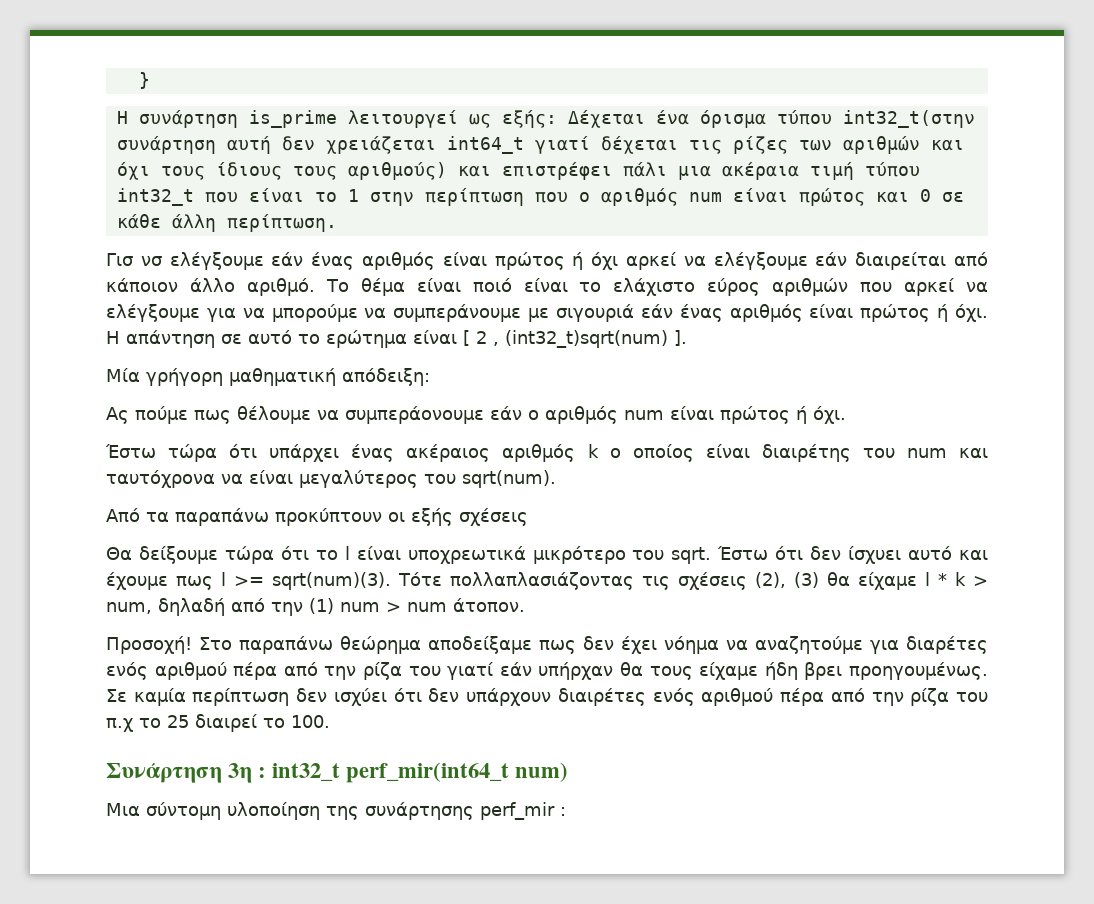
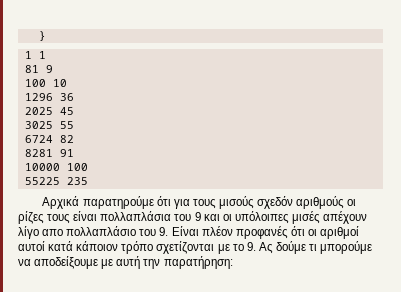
[116,110,975,128] [116,136,964,154] [116,162,920,180] [116,188,964,206] [116,214,337,232] [106,252,988,270] [106,278,989,296] [106,304,989,322] [106,330,687,348] [106,368,430,386] [106,406,846,424] [105,444,988,462] [106,470,556,488] [106,508,528,526] [106,546,988,564] [106,572,988,590] [106,598,525,616] [106,636,988,654] [106,662,989,680] [106,688,989,706] [106,714,330,732] [106,762,569,783] [106,802,566,820] Η συνάρτηση is_prime λειτουργεί ως εξής: Δέχεται ένα όρισμα τύπου int32_t(στην συνάρτηση αυτή δεν χρειάζεται int64_t γιατί δέχεται τις ρίζες των αριθμών και όχι τους ίδιους τους αριθμούς) και επιστρέφει πάλι μια ακέραια τιμή τύπου int32_t που είναι το 1 στην περίπτωση που o αριθμός num είναι πρώτος και 0 σε κάθε άλλη περίπτωση. // Γισ νσ ελέγξουμε εάν ένας αριθμός είναι πρώτος ή όχι αρκεί να ελέγξουμε εάν διαιρείται από κάποιον άλλο αριθμό. Το θέμα είναι ποιό είναι το ελάχιστο εύρος αριθμών που αρκεί να ελέγξουμε για να μπορούμε να συμπεράνουμε με σιγουριά εάν ένας αριθμός είναι πρώτος ή όχι. Η απάντηση σε αυτό το ερώτημα είναι [ 2 , (int32_t)sqrt(num) ]. // Μία γρήγορη μαθηματική απόδειξη: // Ας πούμε πως θέλουμε να συμπεράονουμε εάν ο αριθμός num είναι πρώτος ή όχι. // Έστω τώρα ότι υπάρχει ένας ακέραιος αριθμός k ο οποίος είναι διαιρέτης του num και ταυτόχρονα να είναι μεγαλύτερος του sqrt(num). // Από τα παραπάνω προκύπτουν οι εξής σχέσεις // Θα δείξουμε τώρα ότι το l είναι υποχρεωτικά μικρότερο του sqrt. Έστω ότι δεν ίσχυει αυτό και έχουμε πως l >= sqrt(num)(3). Tότε πολλαπλασιάζοντας τις σχέσεις (2), (3) θα είχαμε l * k > num, δηλαδή από την (1) num > num άτοπον. // Προσοχή! Στο παραπάνω θεώρημα αποδείξαμε πως δεν έχει νόημα να αναζητούμε για διαρέτες ενός αριθμού πέρα από την ρίζα του γιατί εάν υπήρχαν θα τους είχαμε ήδη βρει προηγουμένως. Σε καμία περίπτωση δεν ισχύει ότι δεν υπάρχουν διαιρέτες ενός αριθμού πέρα από την ρίζα του π.χ το 25 διαιρεί το 100. // Συνάρτηση 3η : int32_t perf_mir(int64_t num) // Μια σύντομη υλοποίηση της συνάρτησης perf_mir : -> [24,51,46,59] [24,65,53,73] [24,79,67,87] [24,93,74,101] [24,107,74,115] [24,121,74,129] [24,135,74,143] [24,149,74,157] [24,163,88,171] [24,177,88,185] [42,196,357,209] [18,211,368,224] [18,226,360,239] [18,241,373,254] [18,256,233,269] 1 1 // 81 9 // 100 10 // 1296 36 // 2025 45 // 3025 55 // 6724 82 // 8281 91 // 10000 100 // 55225 235 // Αρχικά παρατηρούμε ότι για τους μισούς σχεδόν αριθμούς οι ρίζες τους είναι πολλαπλάσια του 9 και οι υπόλοιπες μισές απέχουν λίγο απο πολλαπλάσιο του 9. Είναι πλέον προφανές ότι οι αριθμοί αυτοί κατά κάποιον τρόπο σχετίζονται με το 9. Ας δούμε τι μπορούμε να αποδείξουμε με αυτή την παρατήρηση:

